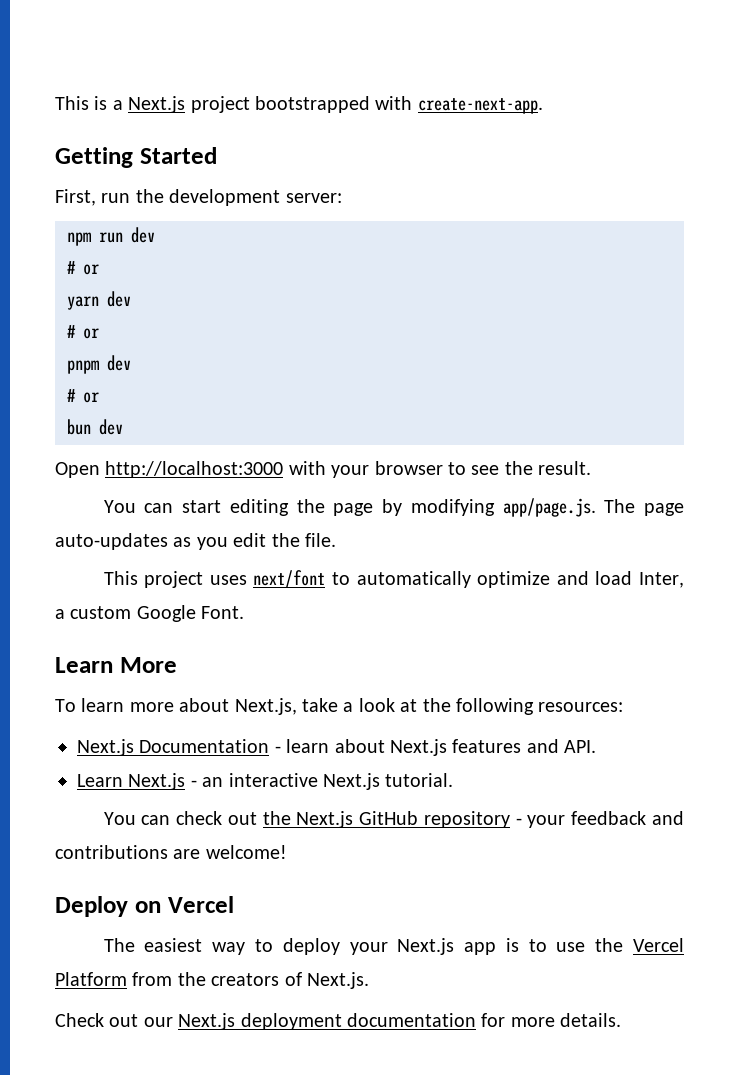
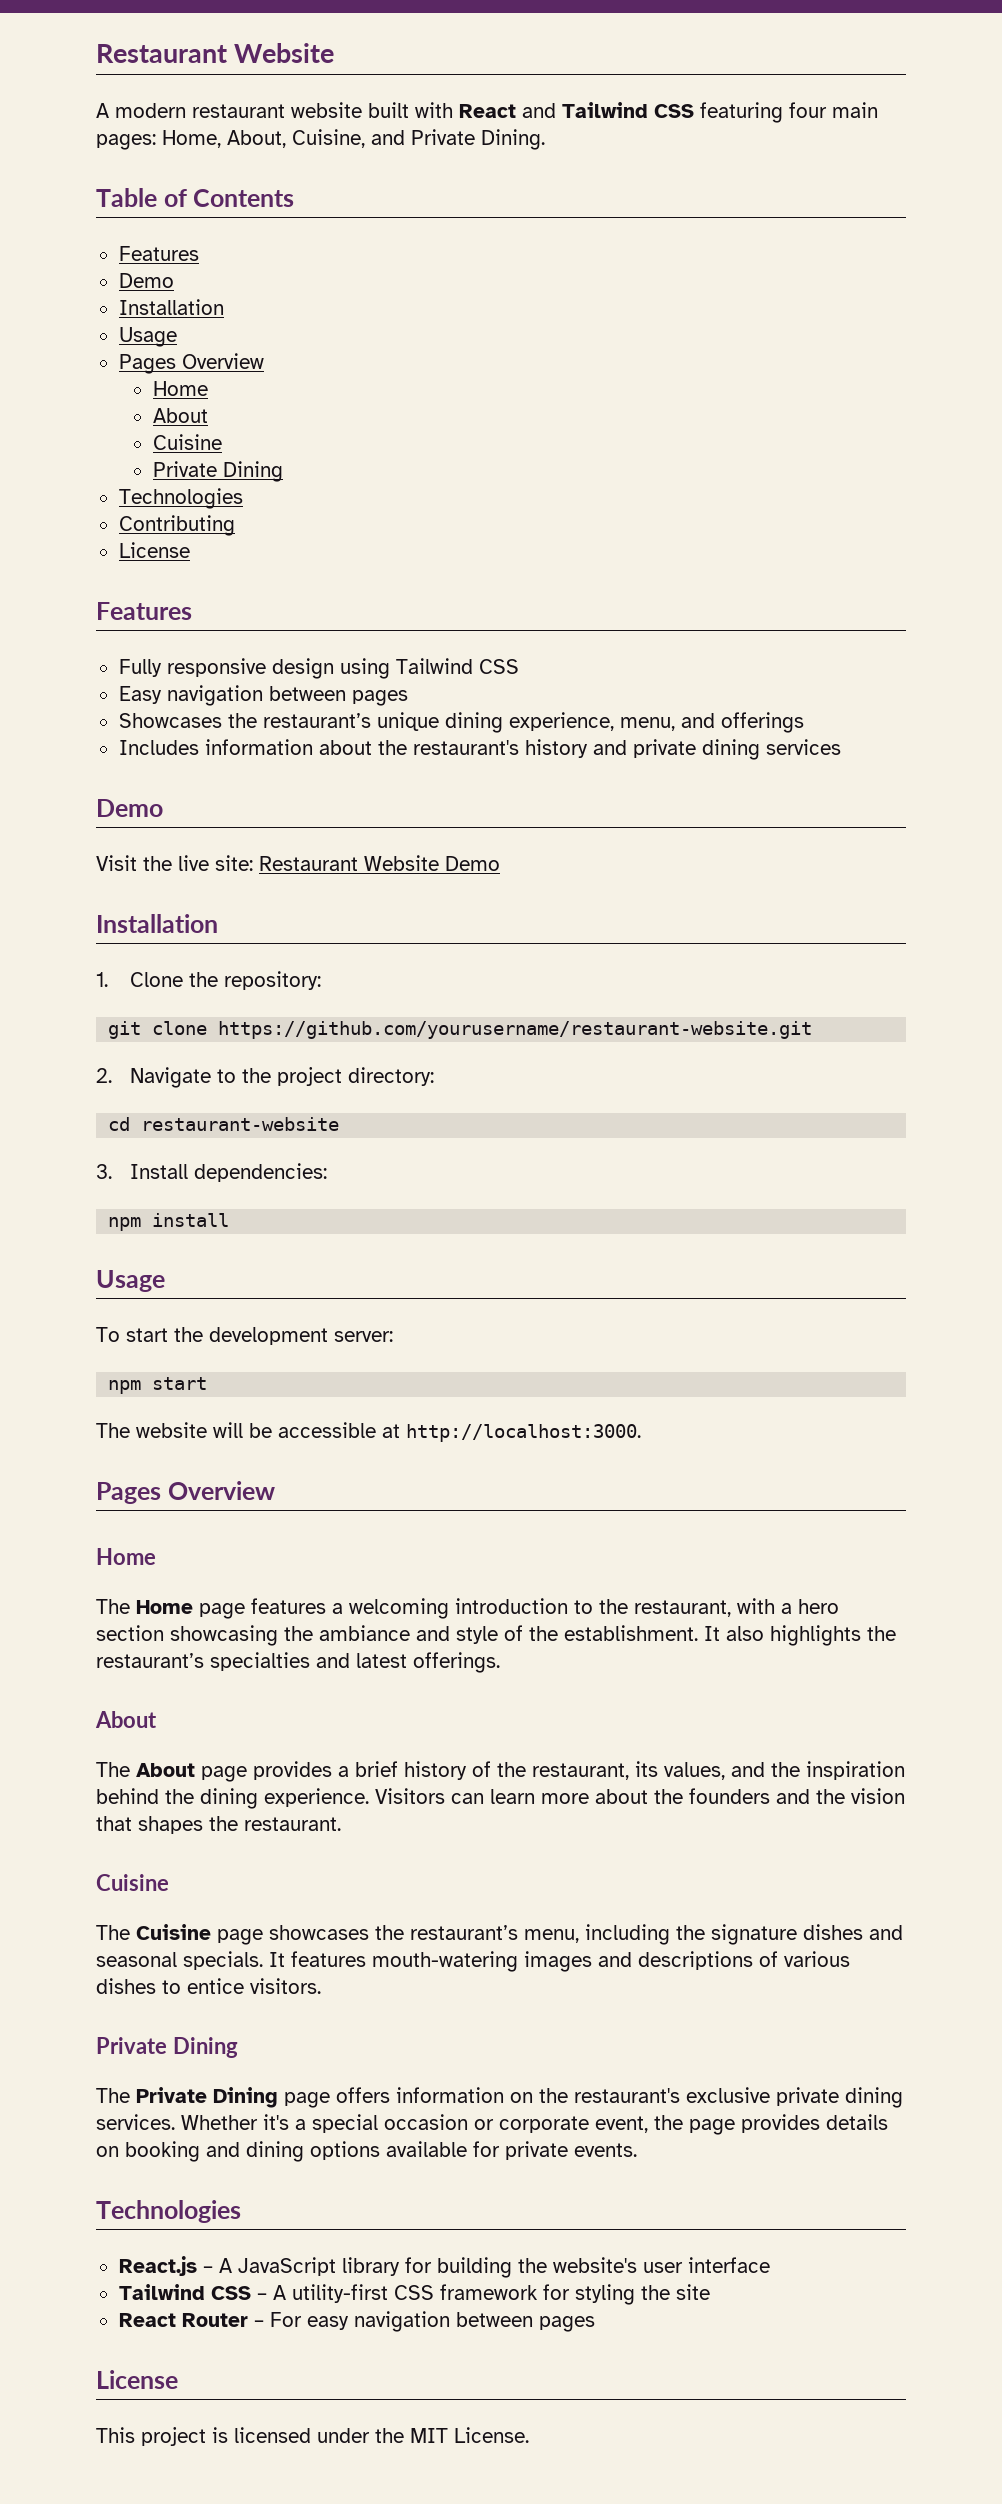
[55,96,543,114] [55,147,217,168] [55,189,342,206] [67,227,155,246] [67,261,99,275] [67,291,131,310] [67,325,99,339] [67,355,131,374] [67,389,99,403] [67,419,123,435] [55,461,592,478] [103,498,684,517] [55,533,336,550] [103,570,684,588] [55,605,245,622] [55,657,177,673] [55,698,624,715] [77,739,597,756] [77,773,454,790] [103,811,684,828] [55,845,287,859] [55,896,234,917] [103,938,685,955] [55,972,369,989] [55,1013,622,1030] This is a Next.js project bootstrapped with create-next-app. // Getting Started // First, run the development server: // npm run dev // # or // yarn dev // # or // pnpm dev // # or // bun dev // Open http://localhost:3000 with your browser to see the result. // You can start editing the page by modifying app/page.js. The page auto-updates as you edit the file. // This project uses next/font to automatically optimize and load Inter, a custom Google Font. // Learn More // To learn more about Next.js, take a look at the following resources: // Next.js Documentation - learn about Next.js features and API. // Learn Next.js - an interactive Next.js tutorial. // You can check out the Next.js GitHub repository - your feedback and contributions are welcome! // Deploy on Vercel // The easiest way to deploy your Next.js app is to use the Vercel Platform from the creators of Next.js. // Check out our Next.js deployment documentation for more details. -> [96,43,335,63] [96,102,878,123] [96,129,545,150] [96,188,295,207] [118,246,199,261] [118,273,174,288] [118,299,224,315] [118,327,177,347] [118,353,264,374] [152,381,208,396] [152,408,208,423] [152,434,222,450] [152,461,283,482] [118,488,243,509] [118,515,235,536] [118,542,190,558] [96,602,192,620] [118,658,519,679] [118,685,408,706] [118,712,804,733] [118,739,841,760] [96,799,163,817] [96,855,500,871] [96,914,218,933] [96,971,322,990] [108,1021,813,1039] [96,1067,435,1088] [108,1117,340,1131] [96,1163,328,1182] [108,1213,230,1231] [96,1270,165,1292] [96,1327,393,1345] [108,1377,208,1394] [96,1422,641,1442] [96,1481,275,1504] [96,1548,156,1565] [96,1598,839,1619] [96,1625,896,1646] [96,1652,500,1673] [95,1711,157,1728] [96,1761,905,1782] [96,1788,905,1809] [96,1816,341,1834] [96,1874,169,1891] [96,1924,903,1945] [96,1951,850,1972] [96,1978,321,1994] [96,2037,238,2058] [96,2087,903,2108] [96,2114,888,2135] [96,2141,637,2162] [96,2200,241,2223] [118,2256,770,2278] [118,2284,710,2305] [118,2311,595,2332] [96,2370,178,2389] [96,2427,529,2446] Restaurant Website // A modern restaurant website built with React and Tailwind CSS featuring four main pages: Home, About, Cuisine, and Private Dining. // Table of Contents // Features // Demo // Installation // Usage // Pages Overview // Home // About // Cuisine // Private Dining // Technologies // Contributing // License // Features // Fully responsive design using Tailwind CSS // Easy navigation between pages // Showcases the restaurant’s unique dining experience, menu, and offerings // Includes information about the restaurant's history and private dining services // Demo // Visit the live site: Restaurant Website Demo // Installation // 1. Clone the repository: // git clone https://github.com/yourusername/restaurant-website.git // 2. Navigate to the project directory: // cd restaurant-website // 3. Install dependencies: // npm install // Usage // To start the development server: // npm start // The website will be accessible at http://localhost:3000. // Pages Overview // Home // The Home page features a welcoming introduction to the restaurant, with a hero section showcasing the ambiance and style of the establishment. It also highlights the restaurant’s specialties and latest offerings. // About // The About page provides a brief history of the restaurant, its values, and the inspiration behind the dining experience. Visitors can learn more about the founders and the vision that shapes the restaurant. // Cuisine // The Cuisine page showcases the restaurant’s menu, including the signature dishes and seasonal specials. It features mouth-watering images and descriptions of various dishes to entice visitors. // Private Dining // The Private Dining page offers information on the restaurant's exclusive private dining services. Whether it's a special occasion or corporate event, the page provides details on booking and dining options available for private events. // Technologies // React.js – A JavaScript library for building the website's user interface // Tailwind CSS – A utility-first CSS framework for styling the site // React Router – For easy navigation between pages // License // This project is licensed under the MIT License.

